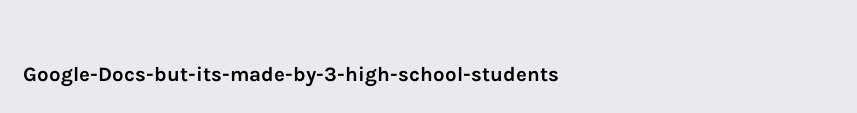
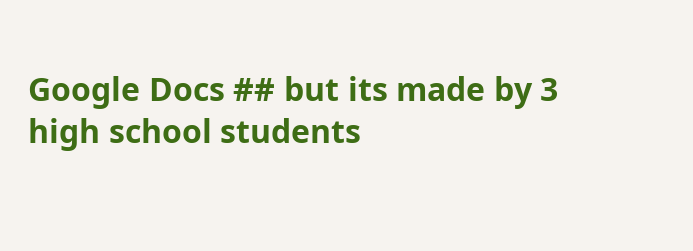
[23,66,559,87] Google-Docs-but-its-made-by-3-high-school-students -> [28,76,559,109] [28,118,362,151] Google Docs ## but its made by 3 high school students

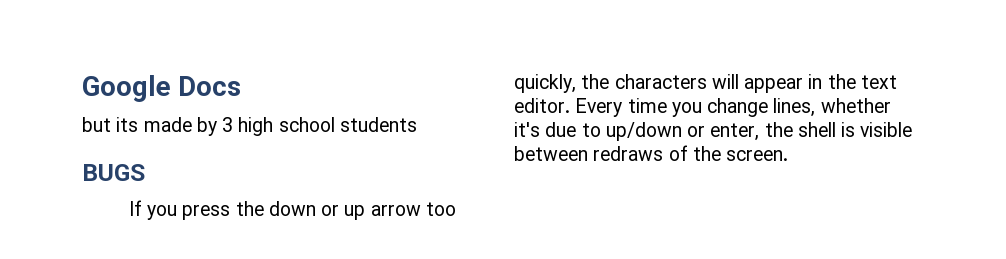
[233,78,276,101] ## -> (242, 86) //
(362, 130) none -> [82,164,145,181] [128,200,457,220] [514,74,897,93] [514,98,891,117] [514,122,913,141] [514,145,789,161] // BUGS // If you press the down or up arrow too quickly, the characters will appear in the text editor. Every time you change lines, whether it's due to up/down or enter, the shell is visible between redraws of the screen.

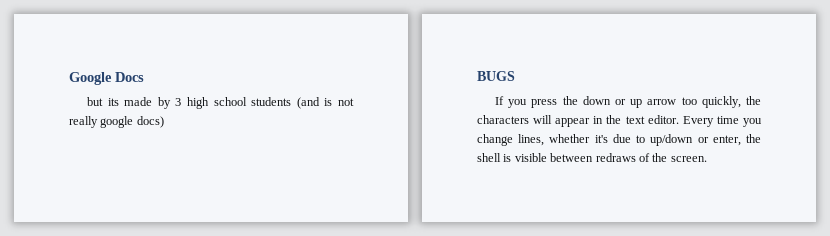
(417, 124) none -> [296,97,354,109] [69,116,164,128] (and is not really google docs)

